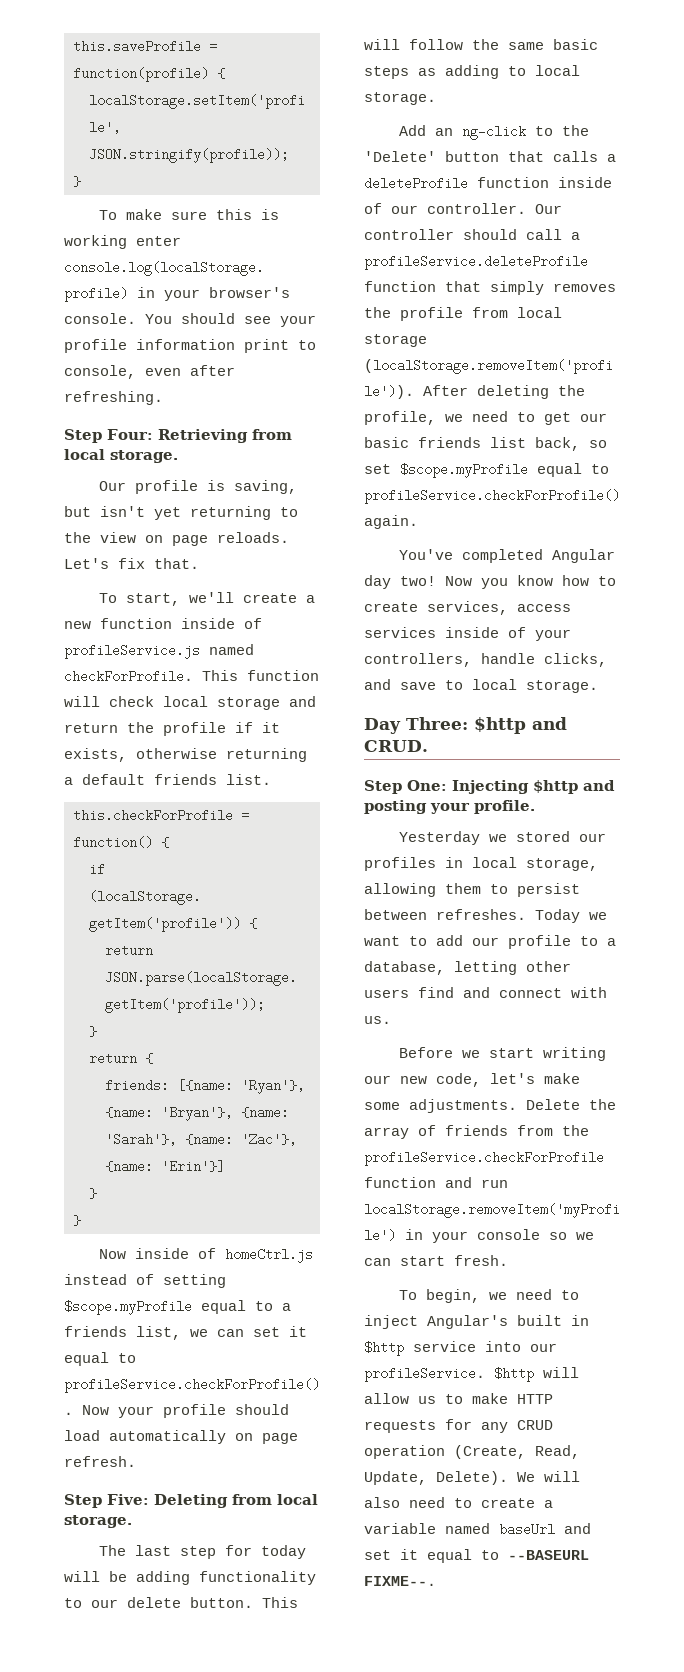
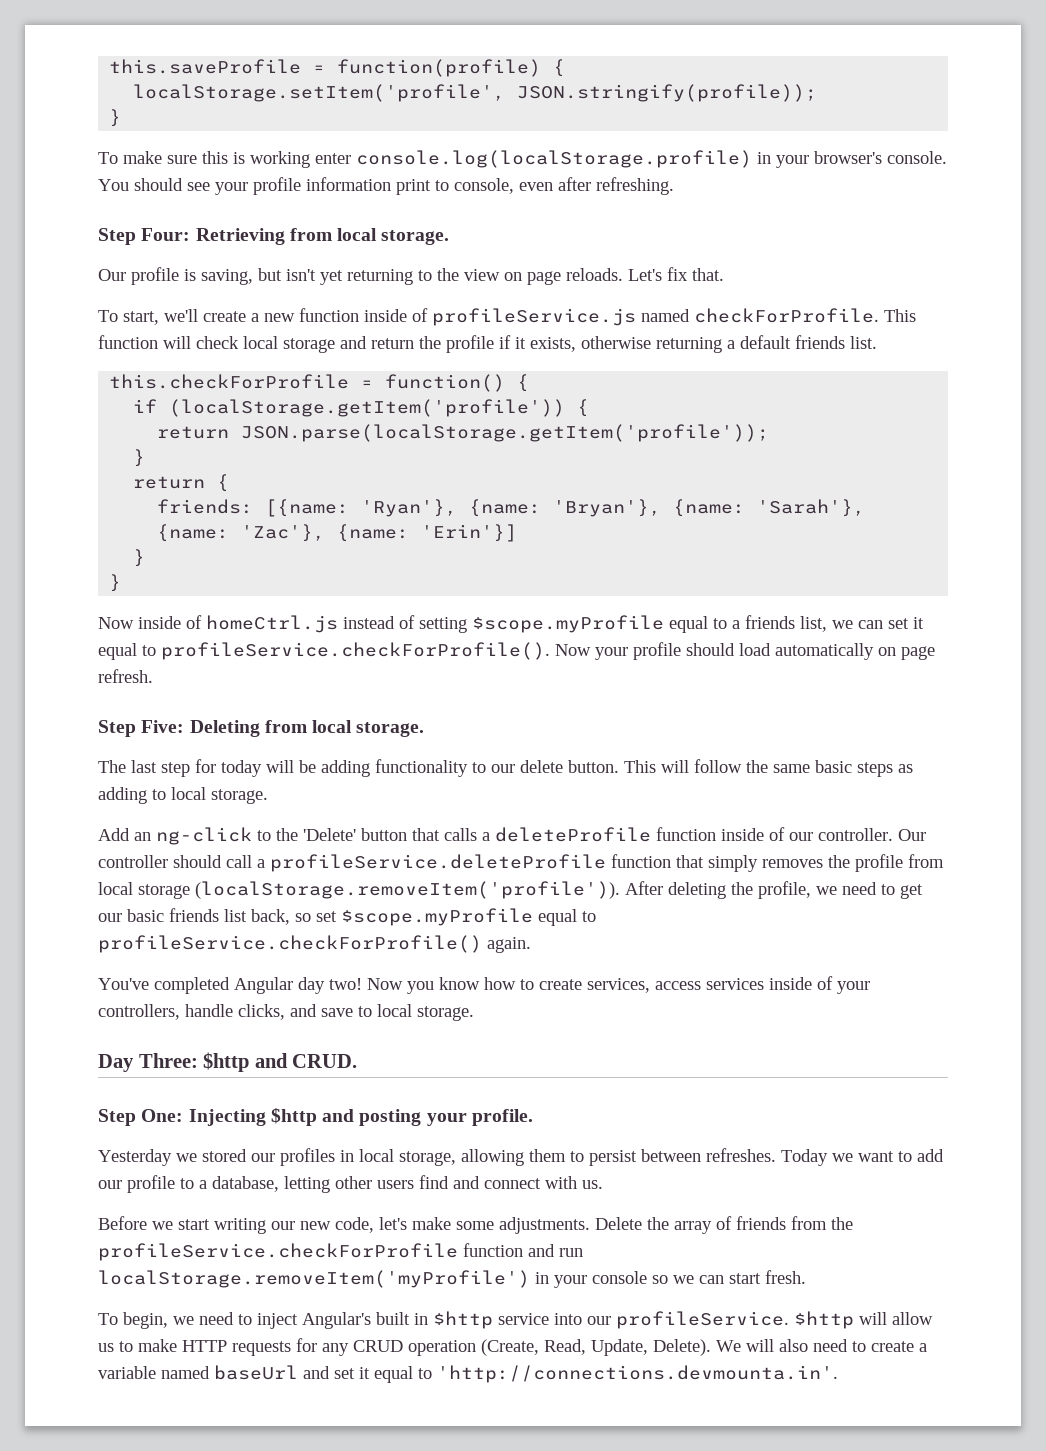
[508,1550,589,1560] [364,1576,436,1586] --BASEURL FIXME--. -> [437,1365,838,1383] 'http://connections.devmounta.in'.

